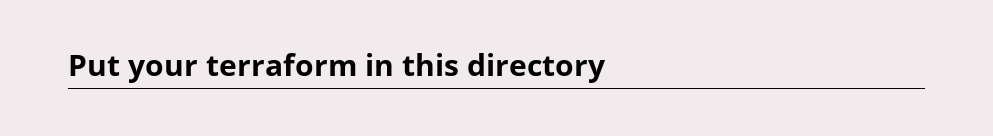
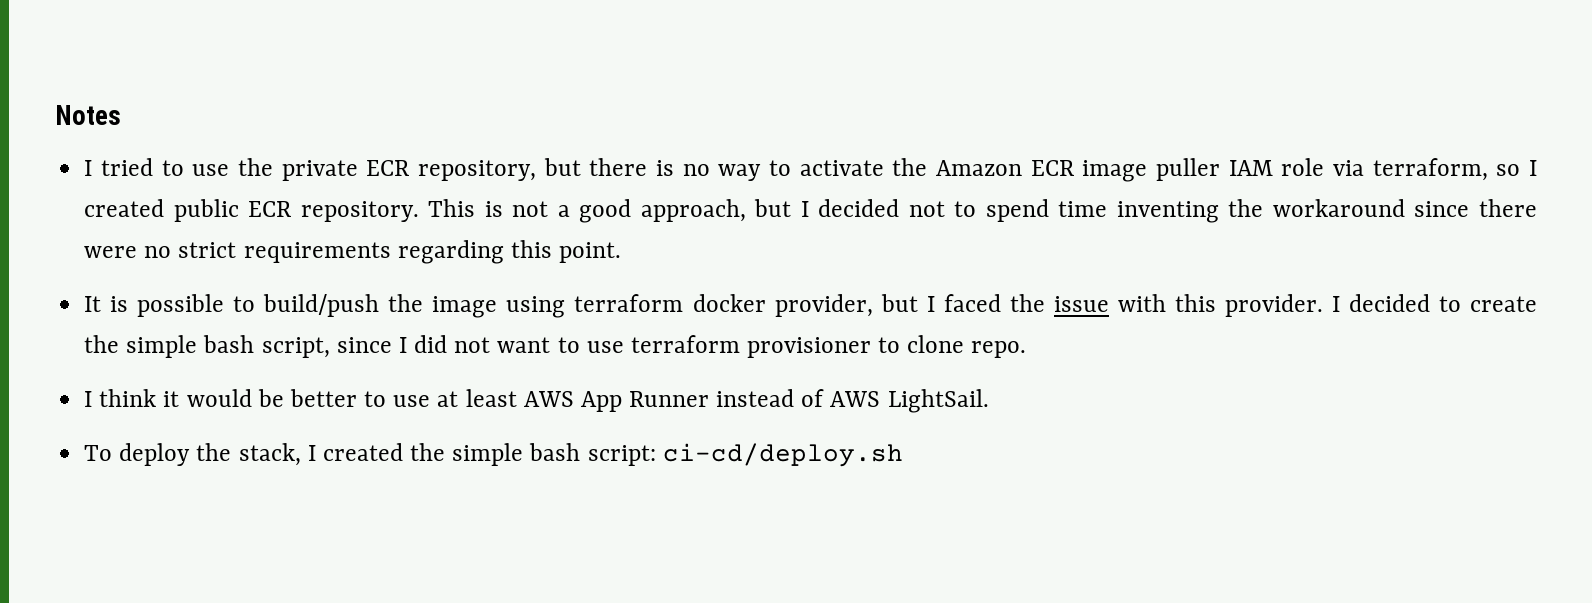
[68,53,606,83] Put your terraform in this directory -> [55,105,121,125] [84,158,1537,182] [84,199,1537,223] [84,240,622,264] [84,294,1538,318] [84,335,1027,358] [84,389,989,413] [84,443,903,467] Notes // I tried to use the private ECR repository, but there is no way to activate the Amazon ECR image puller IAM role via terraform, so I created public ECR repository. This is not a good approach, but I decided not to spend time inventing the workaround since there were no strict requirements regarding this point. // It is possible to build/push the image using terraform docker provider, but I faced the issue with this provider. I decided to create the simple bash script, since I did not want to use terraform provisioner to clone repo. // I think it would be better to use at least AWS App Runner instead of AWS LightSail. // To deploy the stack, I created the simple bash script: ci-cd/deploy.sh

